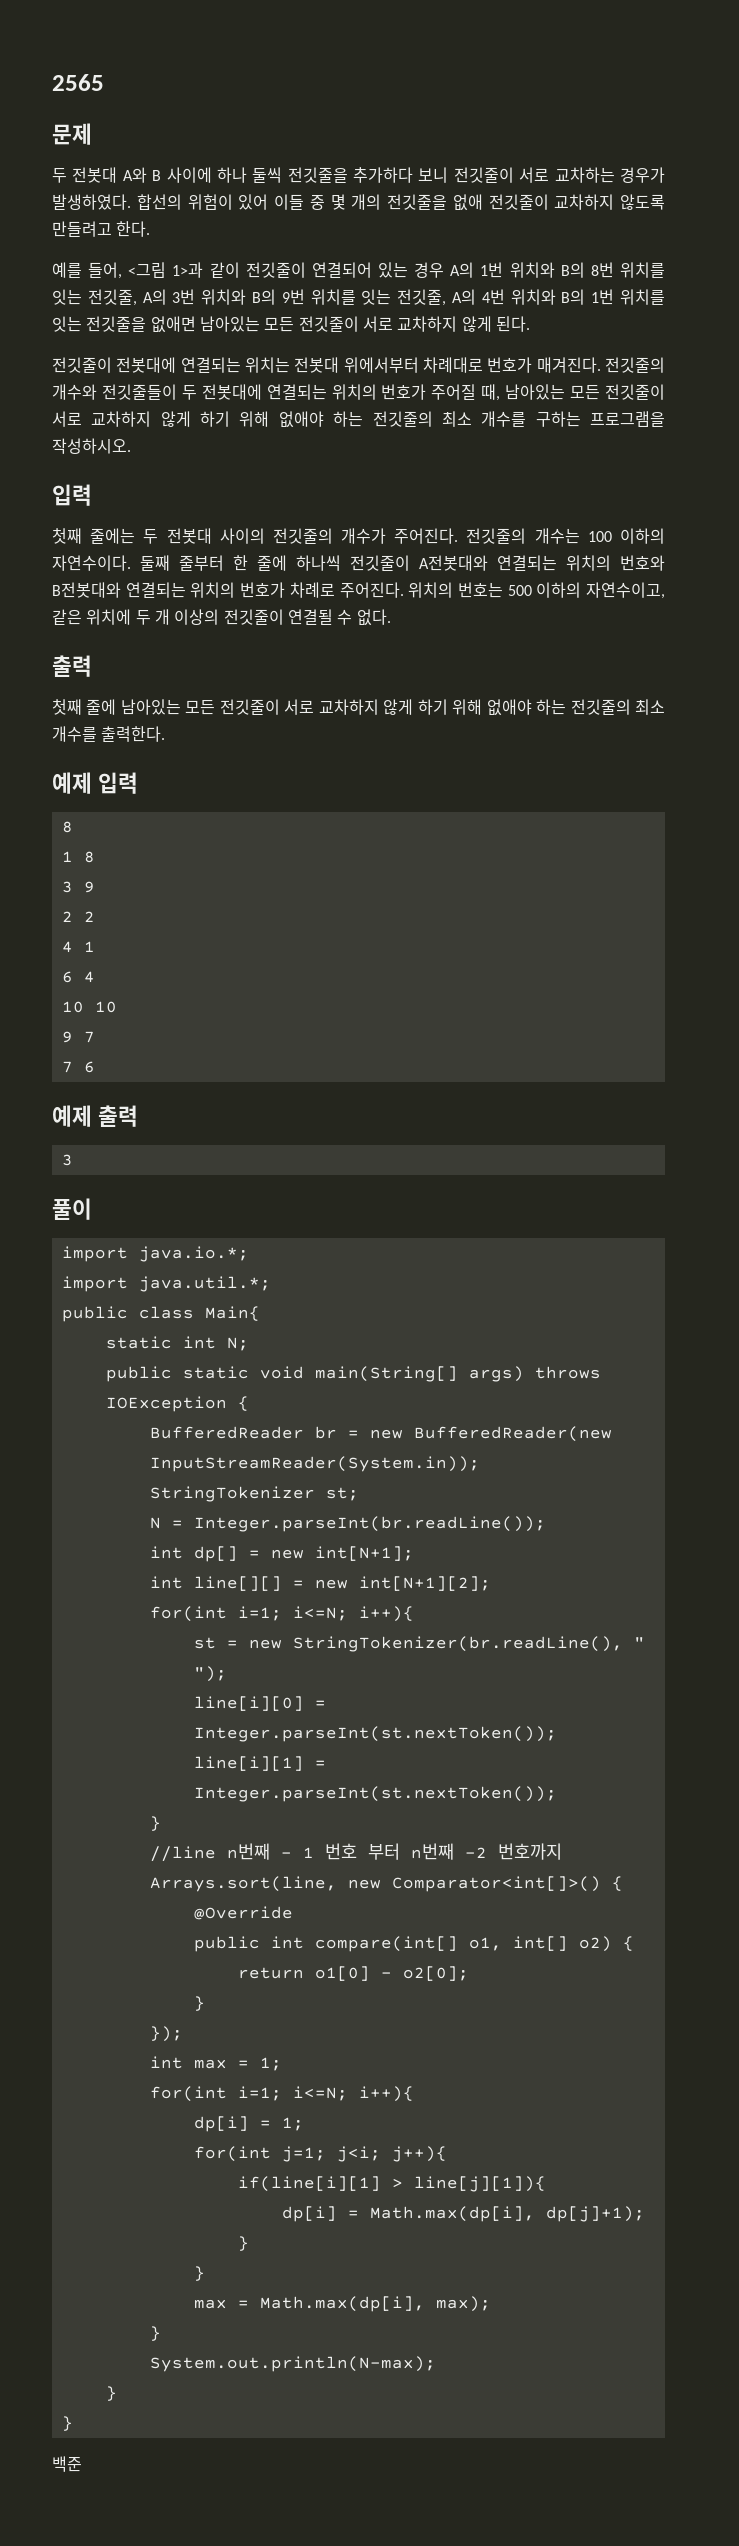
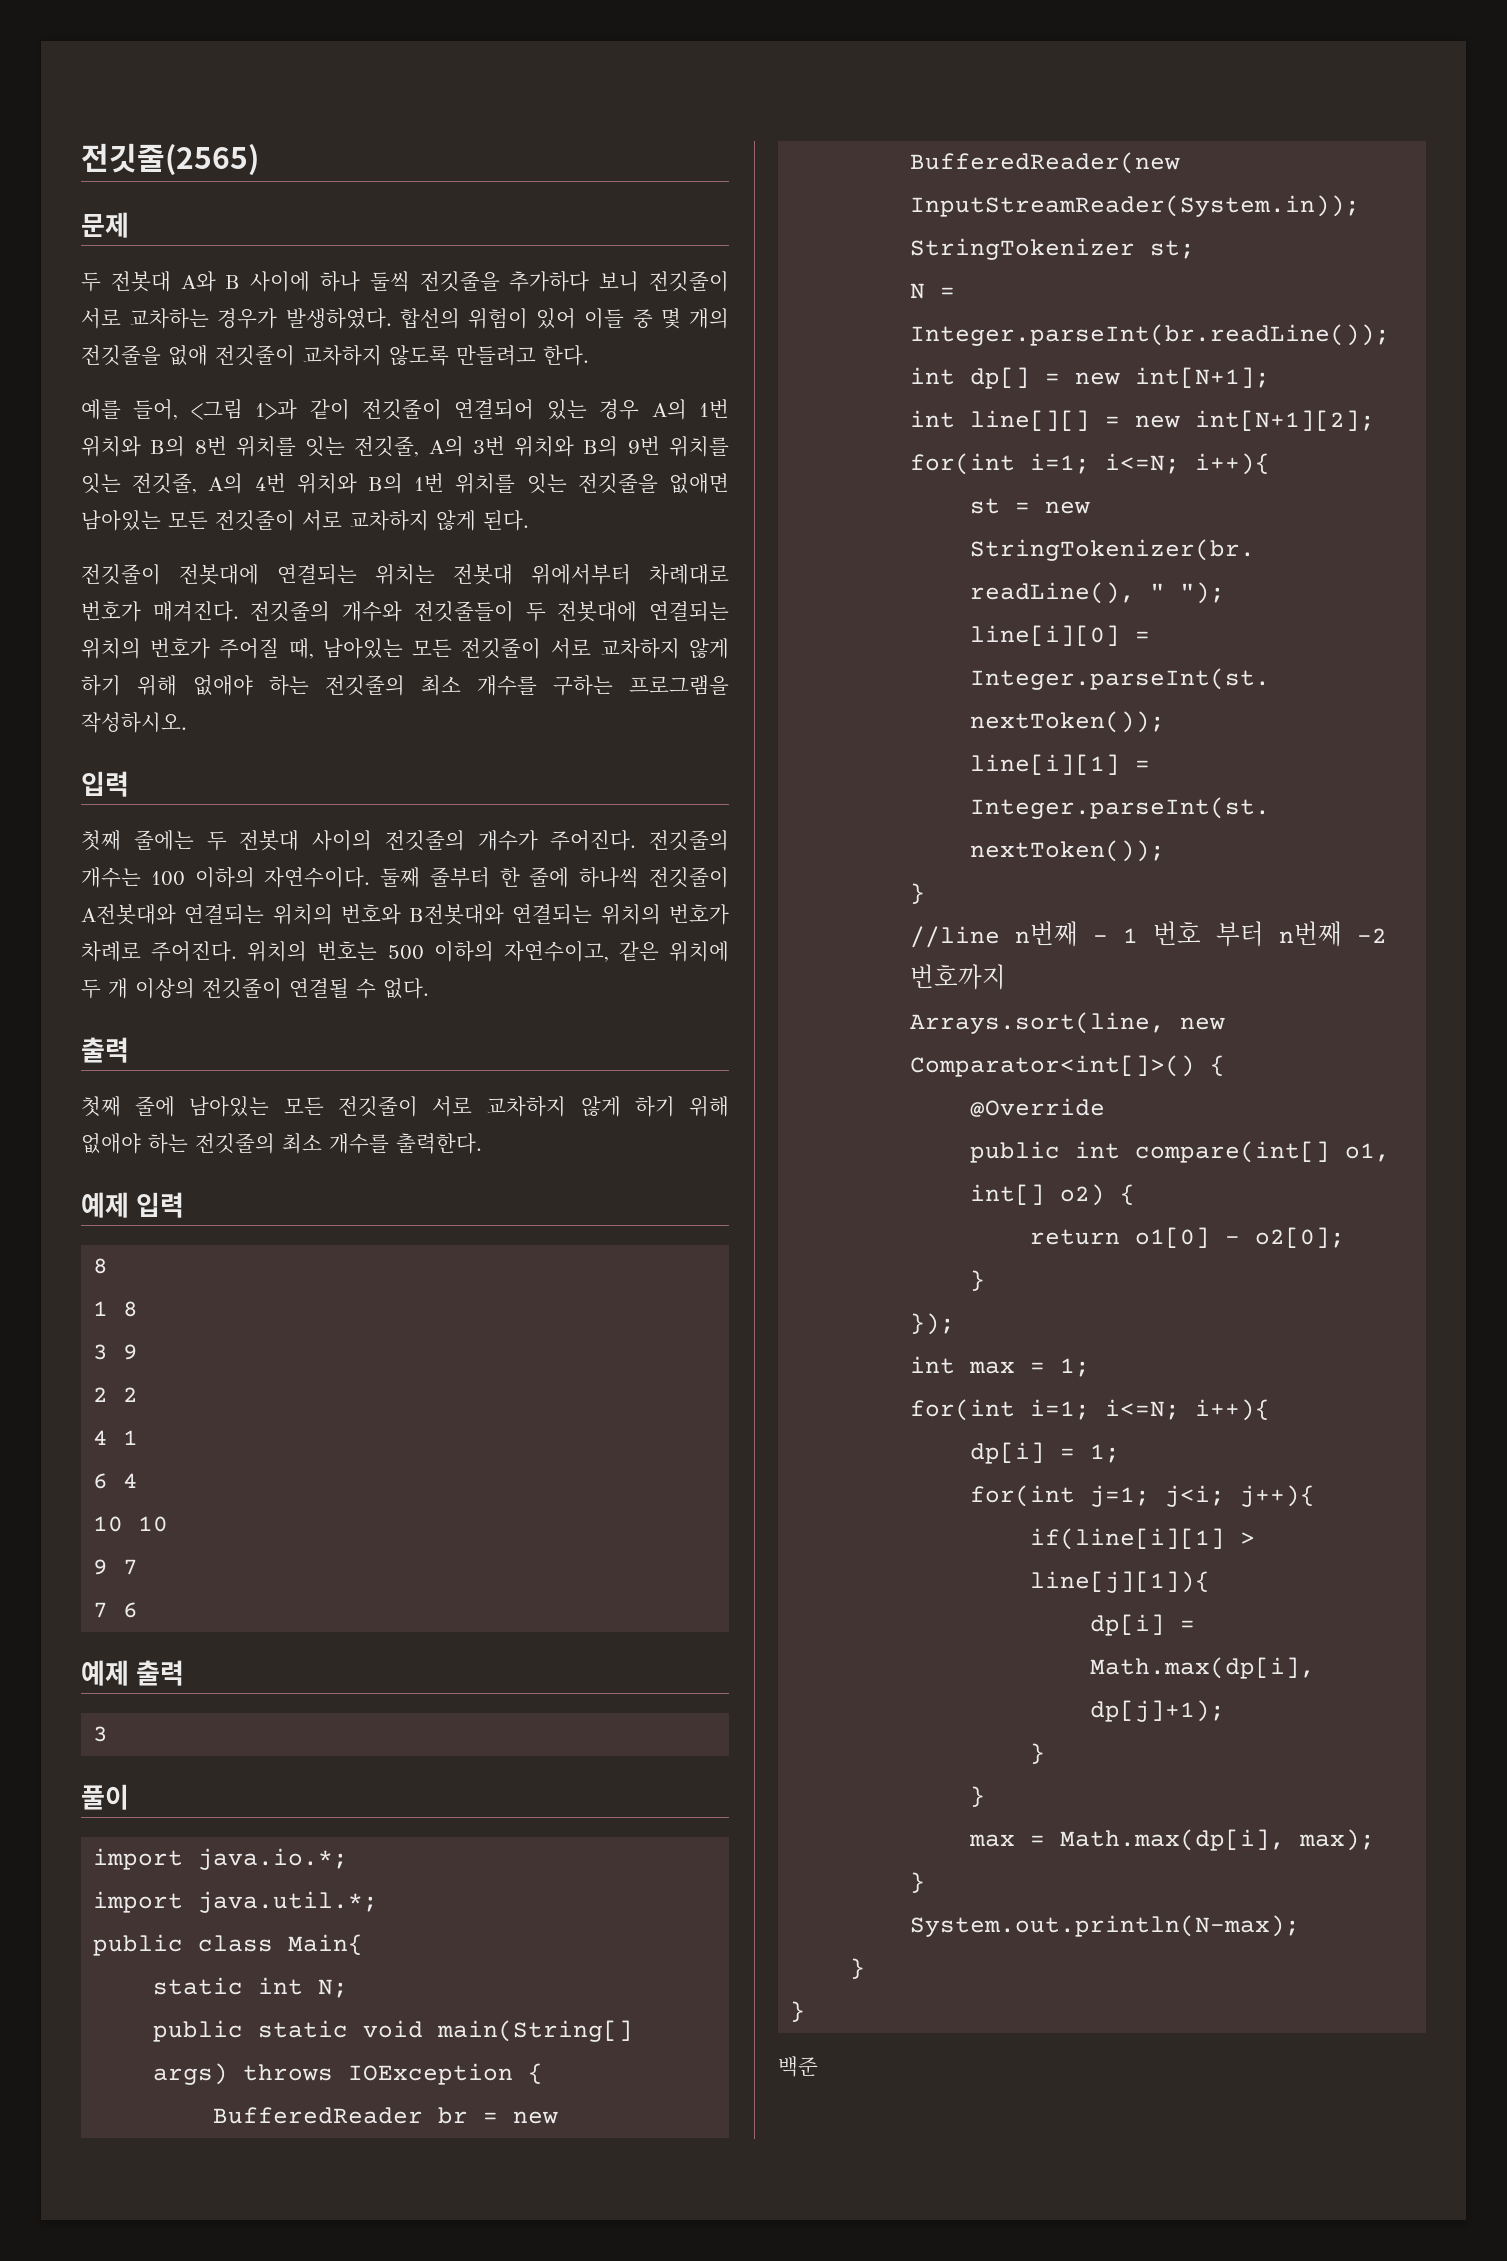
[52,74,104,91] 2565 -> [81,143,259,176] 전깃줄(2565)

